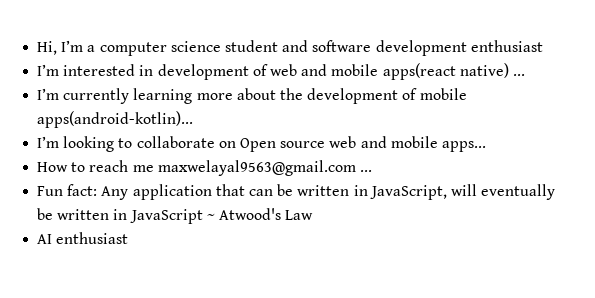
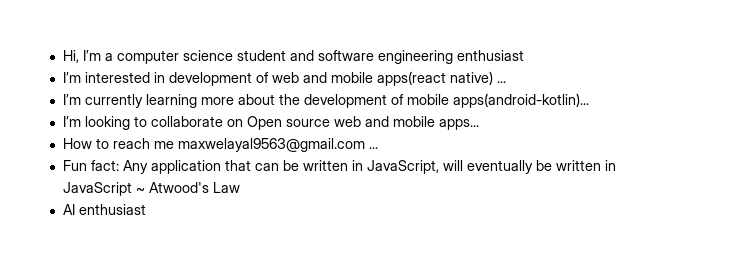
[375,40,467,56] development -> [377,50,453,64] engineering

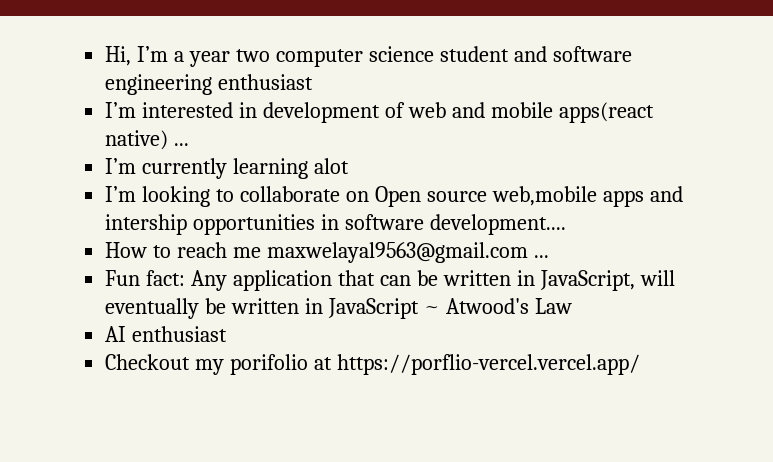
(113, 57) none -> [189,49,270,67] year two
[200,93,589,108] more about the development of mobile apps(android-kotlin)... -> [314,158,350,174] alot
[333,116,479,130] web and mobile apps... -> [491,186,683,207] [105,214,566,235] web,mobile apps and intership opportunities in software development....
(146, 209) none -> [105,354,640,375] // Checkout my porifolio at https://porflio-vercel.vercel.app/

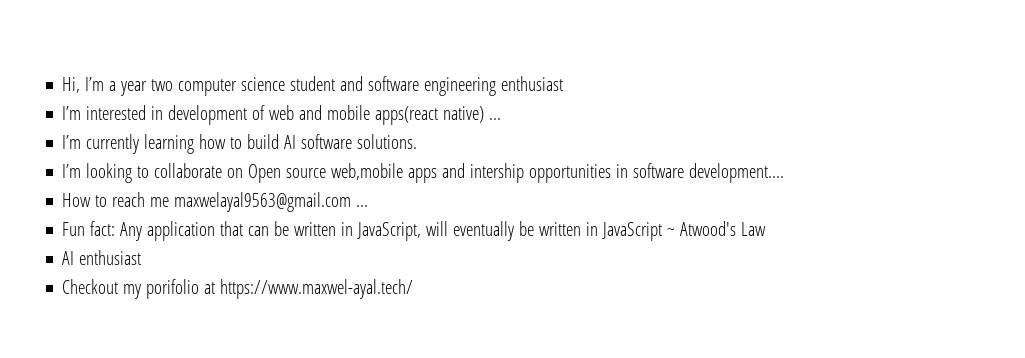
[314,158,350,174] alot -> [199,134,418,149] how to build AI software solutions.
[336,354,640,375] https://porflio-vercel.vercel.app/ -> [220,279,414,299] https://www.maxwel-ayal.tech/

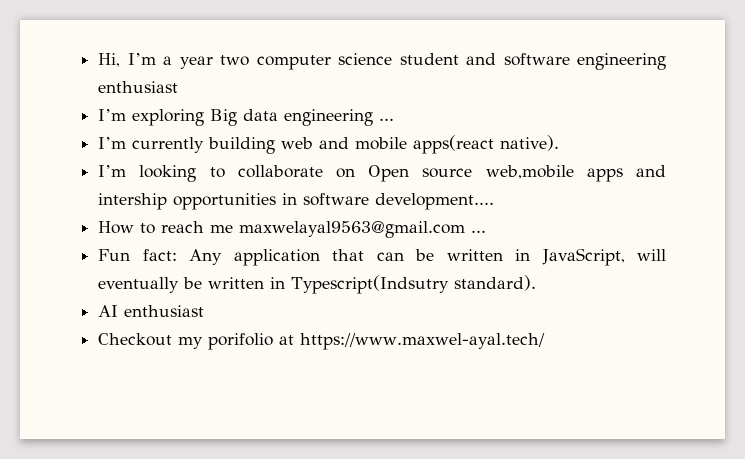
[86,105,502,125] [62,134,418,154] interested in development of web and mobile apps(react native) ... // I’m currently learning how to build AI software solutions. -> [132,109,395,126] [98,135,560,154] exploring Big data engineering ... // I’m currently building web and mobile apps(react native).
[602,221,767,241] JavaScript ~ Atwood's Law -> [291,275,537,294] Typescript(Indsutry standard).

